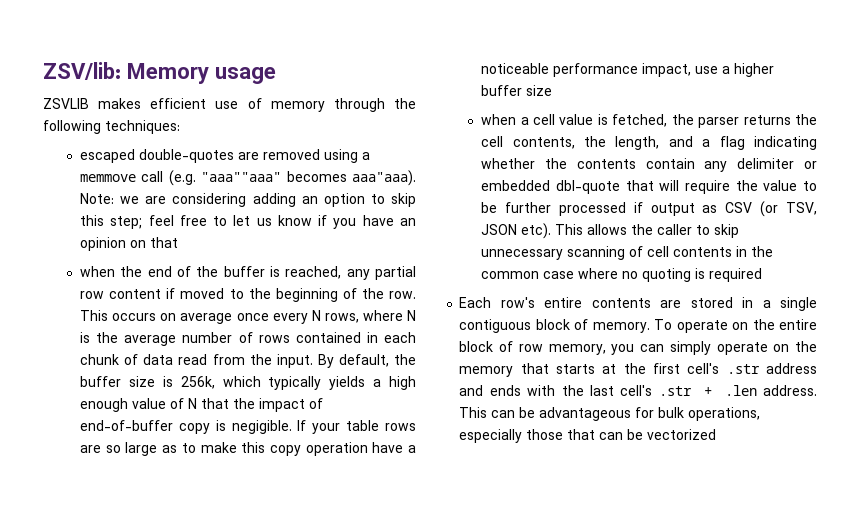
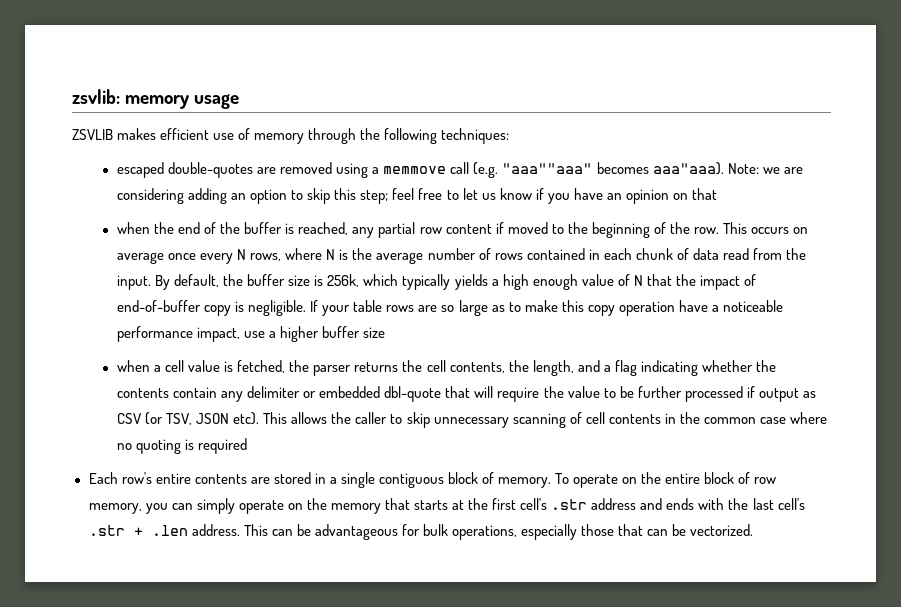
[43,62,209,84] ZSV/lib: Memory -> [72,89,190,109] zsvlib: memory
[231,420,292,434] negigible. -> [248,300,307,316] negligible.
[647,429,717,440] vectorized -> [690,524,754,536] vectorized.

